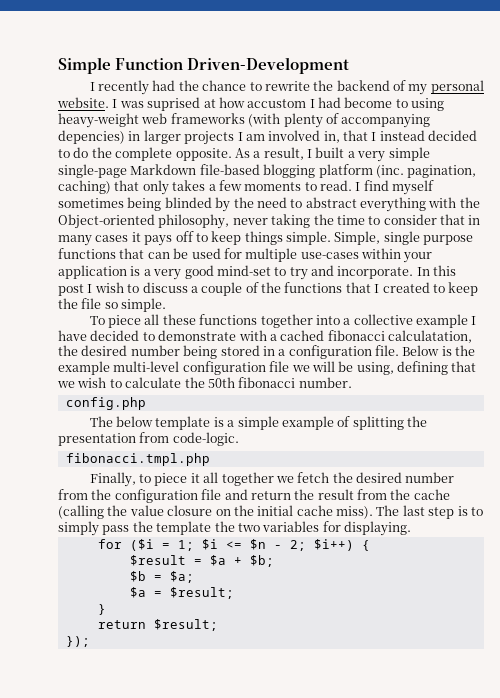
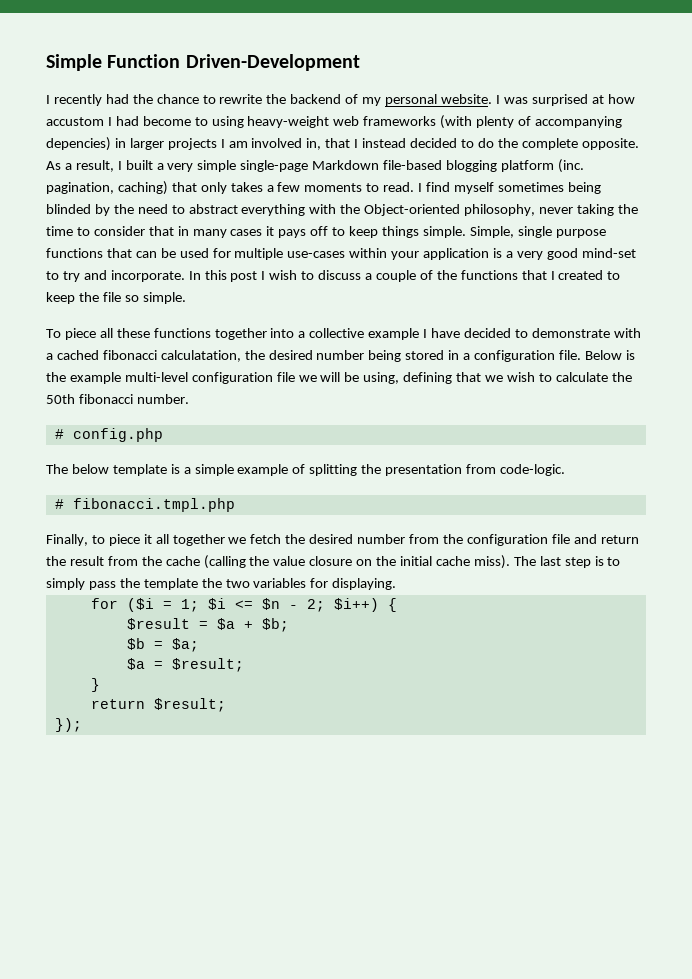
[147,97,201,111] suprised -> [531,94,588,106] surprised
(352, 382) none -> [54,429,64,439] #
(239, 439) none -> [54,499,64,509] #

